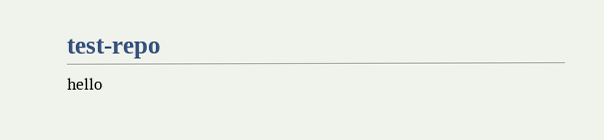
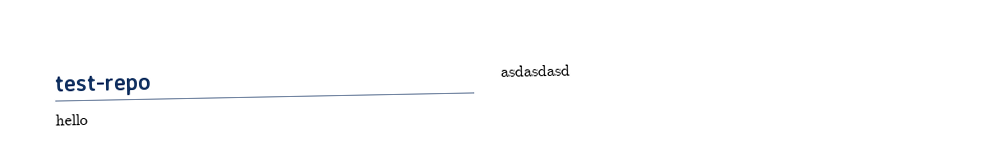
(103, 83) none -> [500,64,570,77] // asdasdasd

